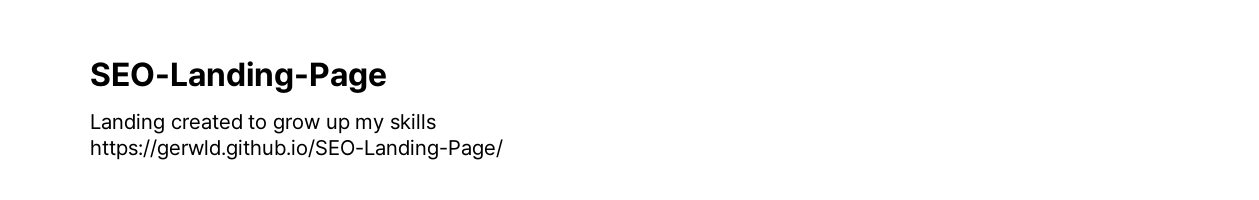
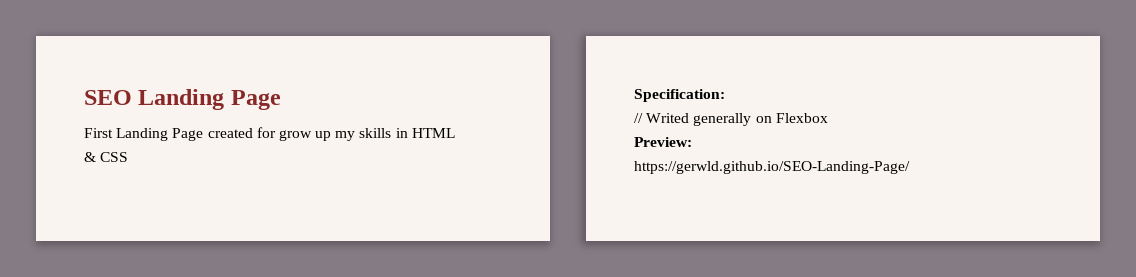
[90,61,387,93] [90,113,437,134] SEO-Landing-Page // Landing created to grow up my skills -> [84,89,281,110] [84,127,455,141] [84,152,129,162] [634,89,725,102] [634,113,828,126] [634,137,692,147] SEO Landing Page // First Landing Page created for grow up my skills in HTML & CSS // Specification: // // Writed generally on Flexbox // Preview:

